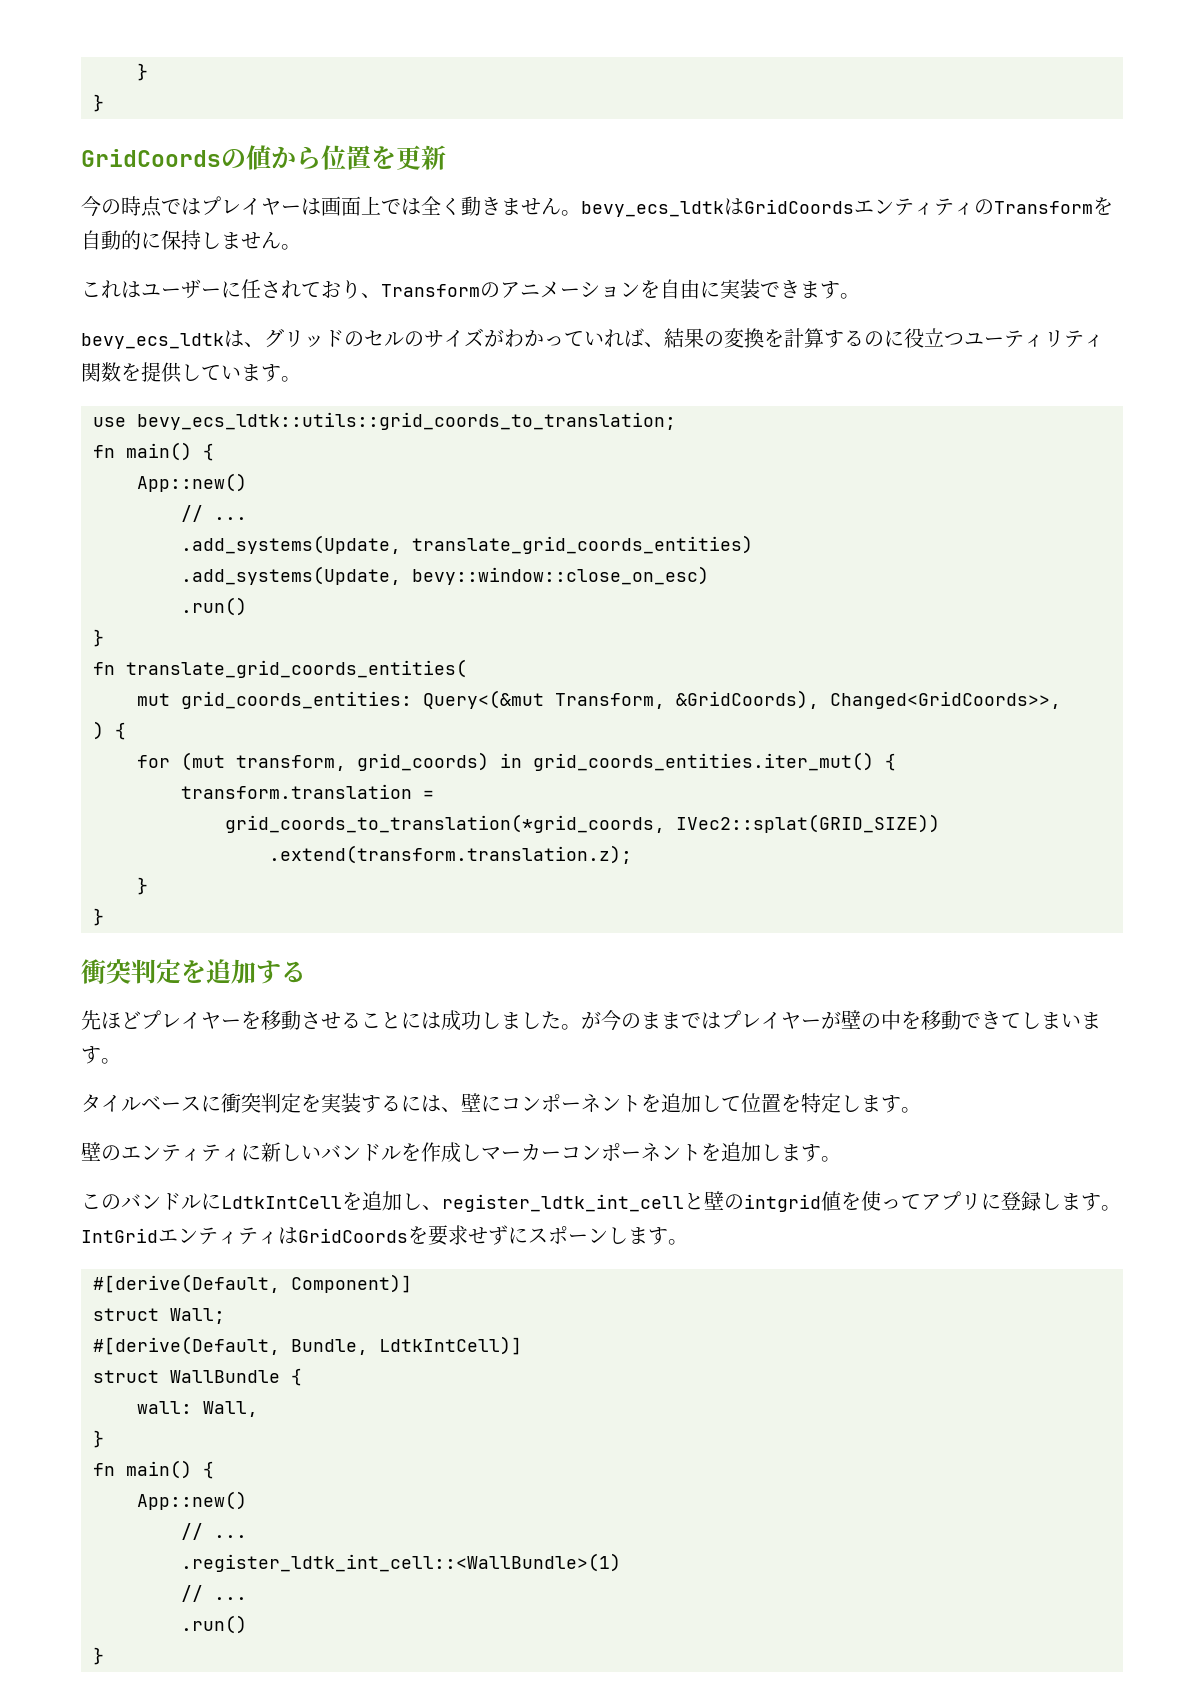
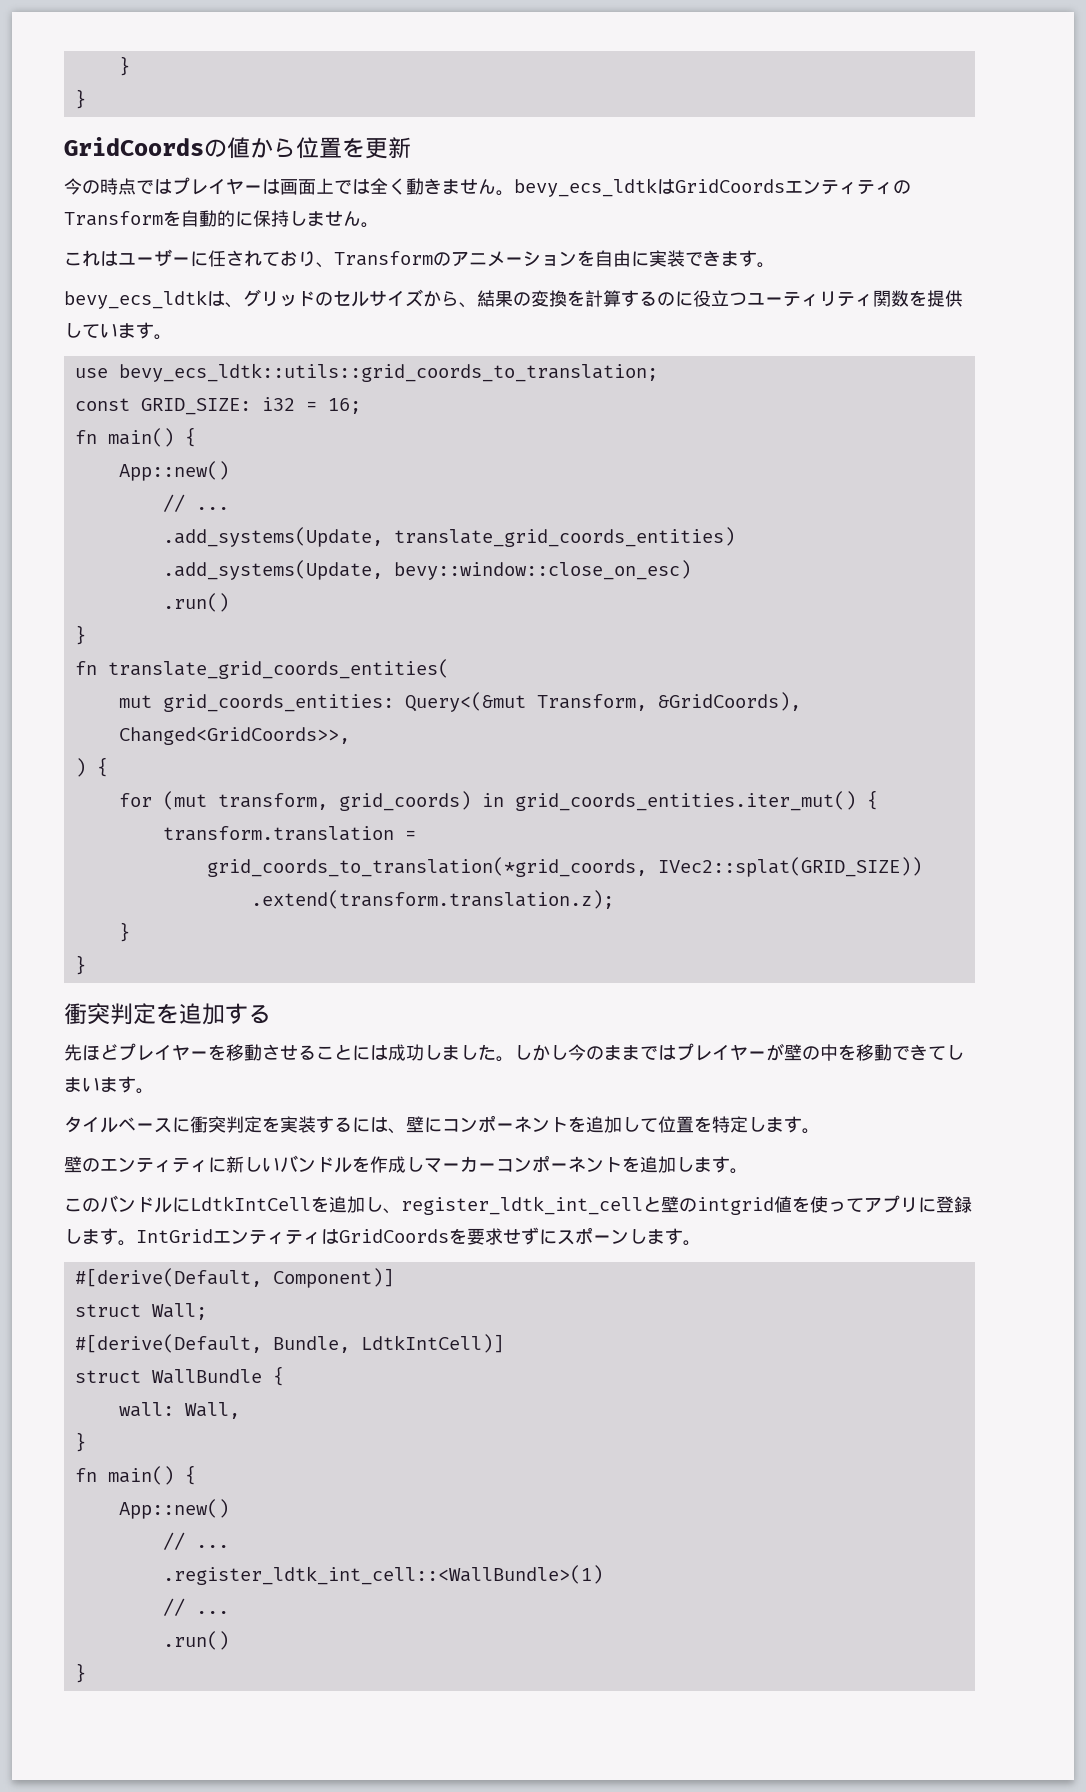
[404,328,644,348] のサイズがわかっていれば -> [369,289,459,307] サイズから
(676, 421) none -> [74,397,361,415] // const GRID_SIZE: i32 = 16;
[581,1011,601,1029] が -> [514,1044,568,1061] しかし

